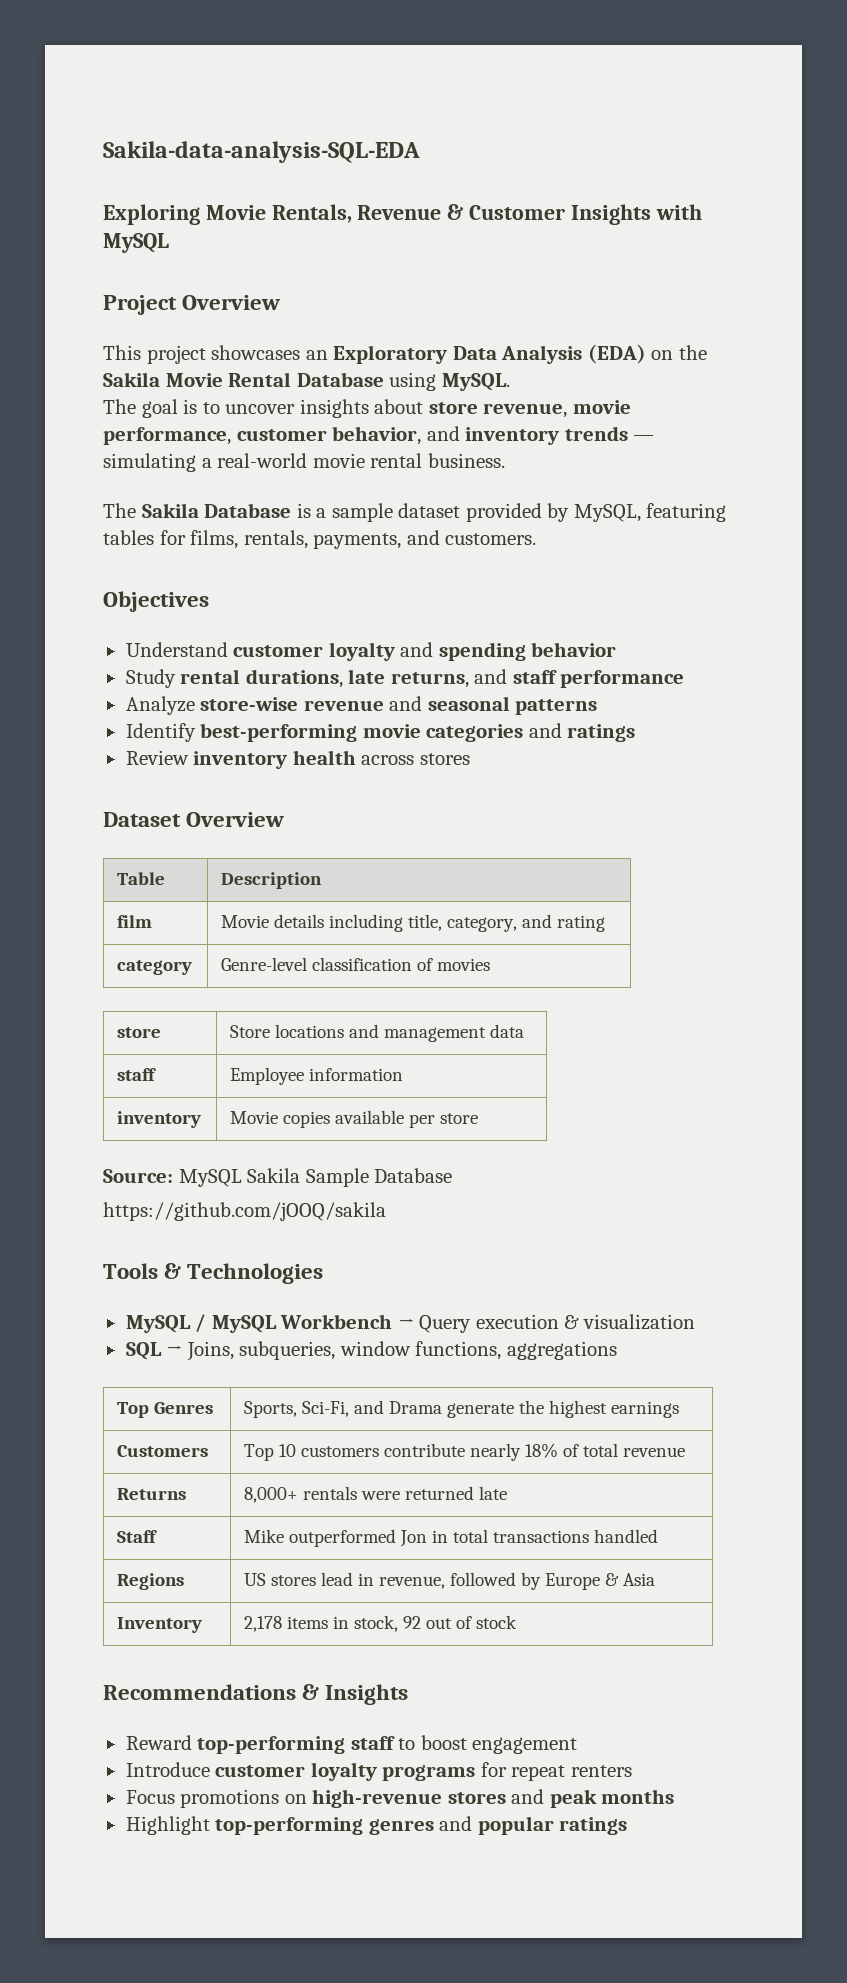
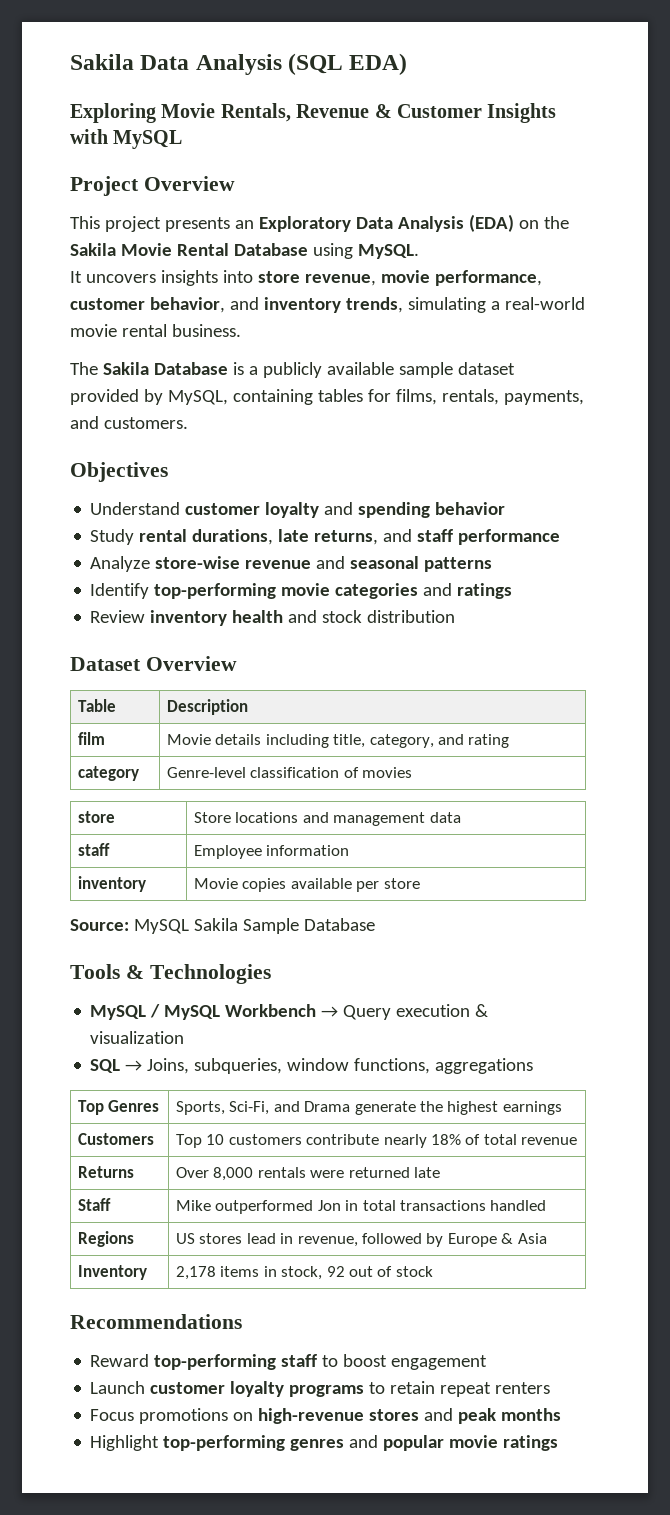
[103,141,420,163] Sakila-data-analysis-SQL-EDA -> [70,53,408,75] Sakila Data Analysis (SQL EDA)
[211,345,301,360] showcases -> [164,217,230,232] presents
[103,399,424,418] The goal is to uncover insights about -> [70,270,253,286] It uncovers insights into
[564,426,655,441] trends — -> [345,297,403,313] trends,
(327, 513) none -> [262,362,394,378] publicly available
[646,503,727,522] featuring -> [232,389,313,405] containing
[200,723,358,742] best-performing -> [154,583,277,599] top-performing
[361,753,470,765] across stores -> [288,610,456,623] and stock distribution
[103,1202,386,1221] // https://github.com/jOOQ/sakila -> (375, 924) none
[244,1487,299,1503] 8,000+ -> [175,1167,254,1181] Over 8,000
[302,1684,409,1705] & Insights -> (242, 1321) none
[125,1762,210,1777] Introduce -> [90,1381,146,1394] Launch
[480,1762,507,1777] for -> [369,1381,436,1394] to retain
(554, 1825) none -> [449,1435,499,1448] movie

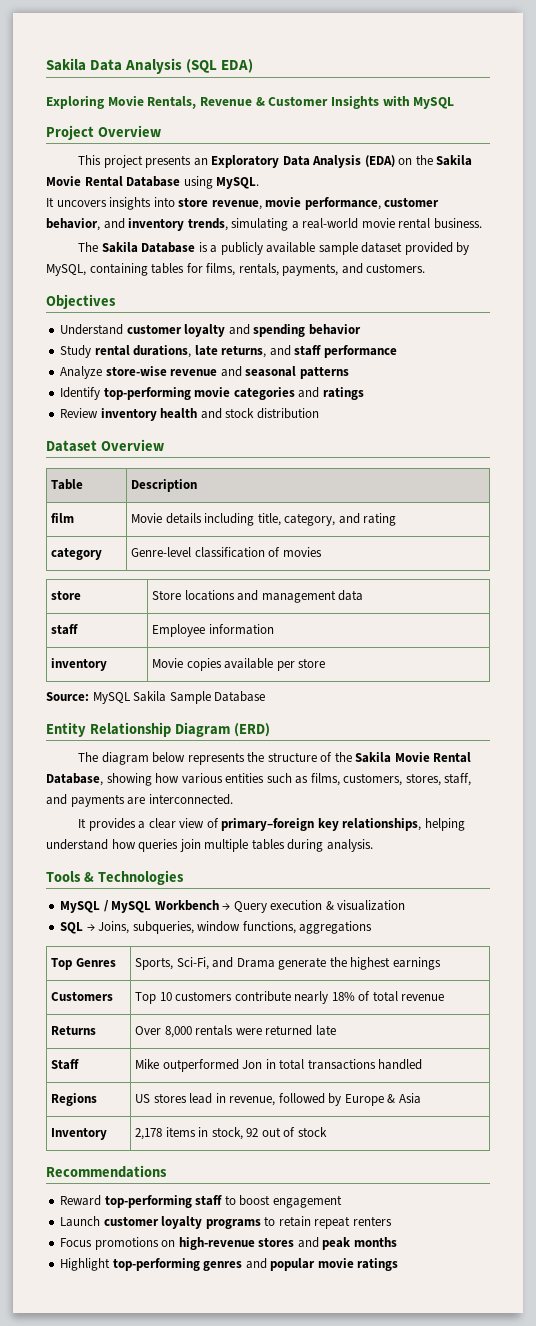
(375, 924) none -> [46,722,270,737] [78,752,472,765] [46,773,472,786] [46,794,233,807] [78,818,465,831] [46,839,373,852] // Entity Relationship Diagram (ERD) // The diagram below represents the structure of the Sakila Movie Rental Database, showing how various entities such as films, customers, stores, staff, and payments are interconnected. // It provides a clear view of primary–foreign key relationships, helping understand how queries join multiple tables during analysis.

